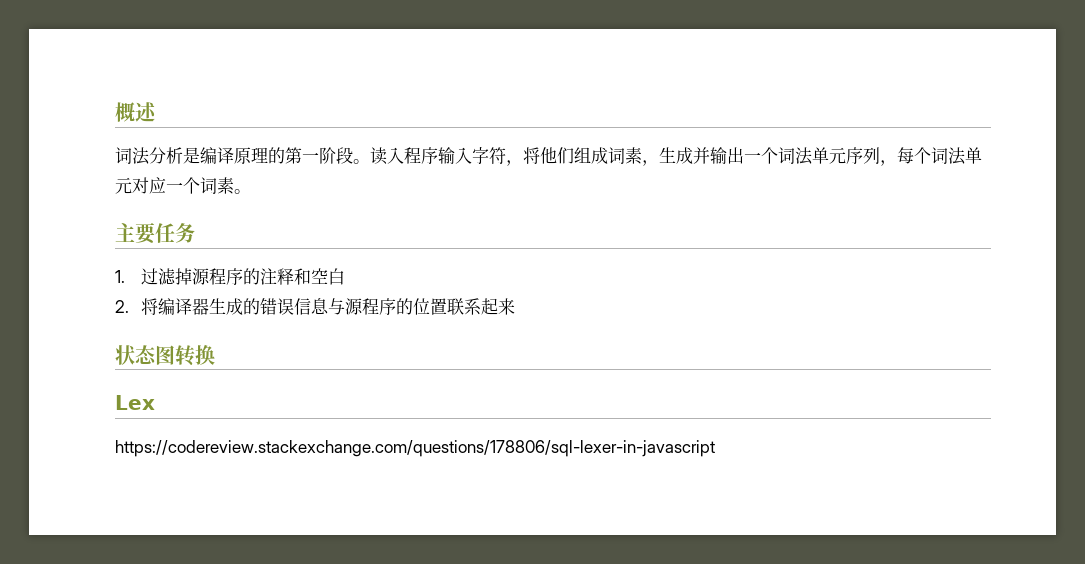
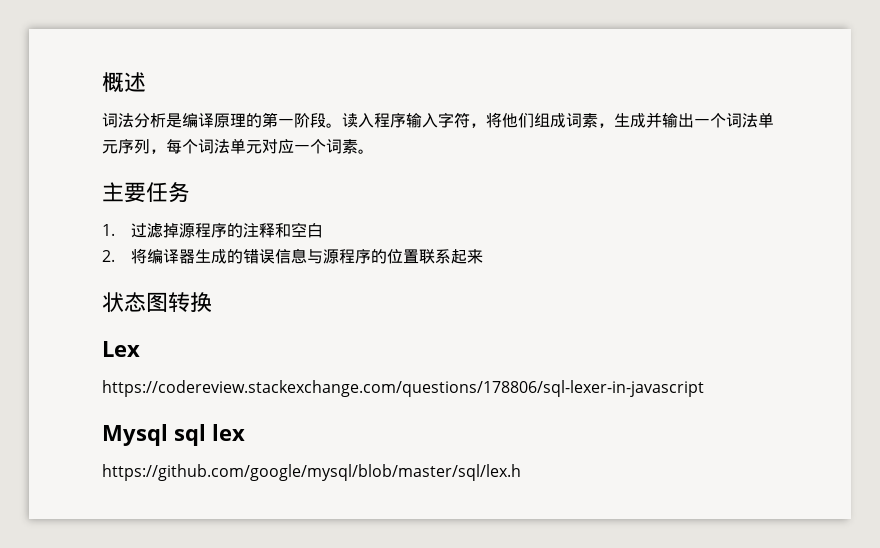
(715, 448) none -> [102,424,245,446] [102,464,521,481] // Mysql sql lex // https://github.com/google/mysql/blob/master/sql/lex.h

